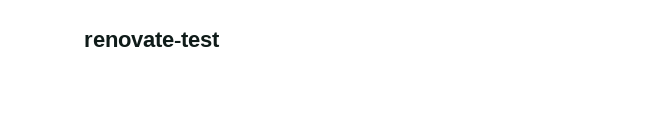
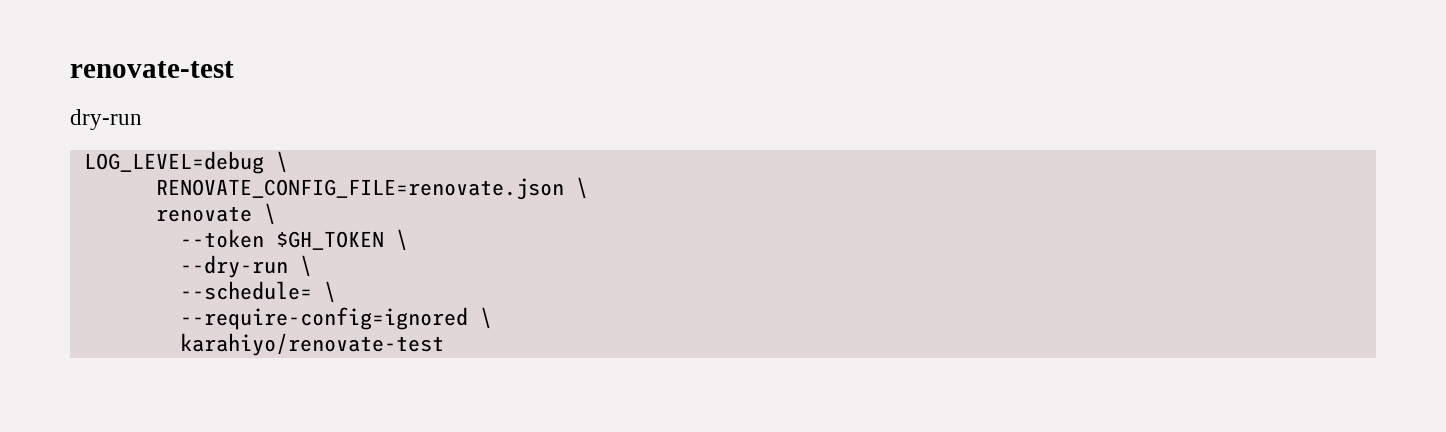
(220, 39) none -> [70,109,142,130] [83,151,288,174] [155,177,588,200] [155,203,276,225] [179,229,408,251] [179,255,312,278] [179,281,336,303] [179,307,492,330] [179,333,444,356] // dry-run // LOG_LEVEL=debug \ // RENOVATE_CONFIG_FILE=renovate.json \ // renovate \ // --token $GH_TOKEN \ // --dry-run \ // --schedule= \ // --require-config=ignored \ // karahiyo/renovate-test

